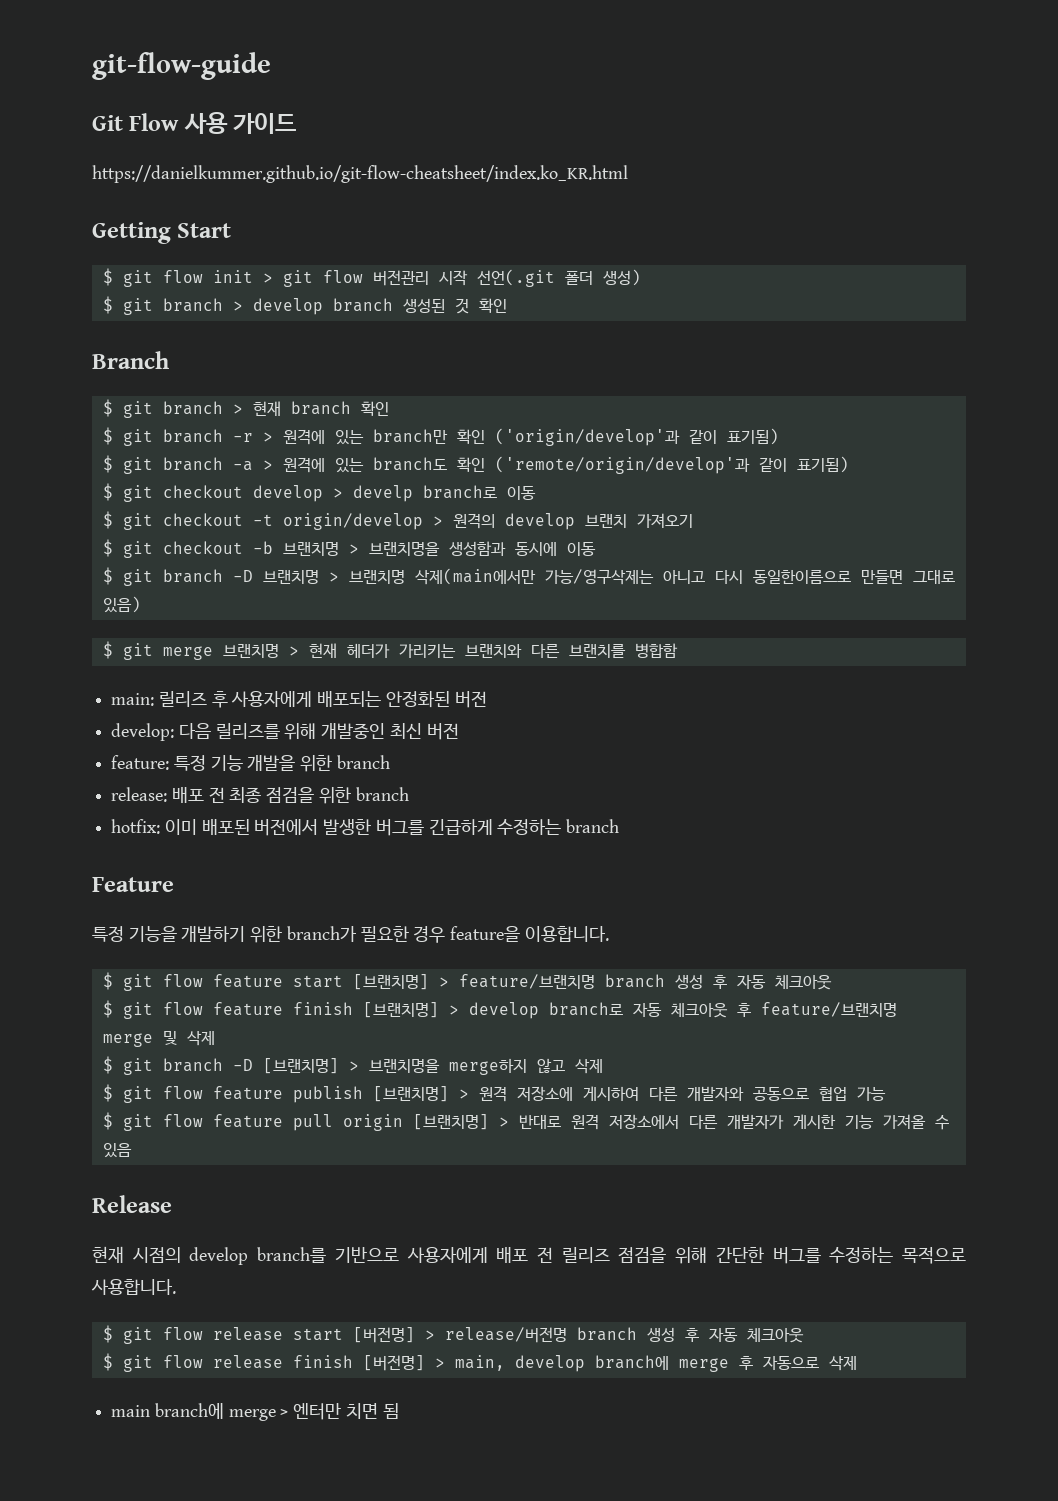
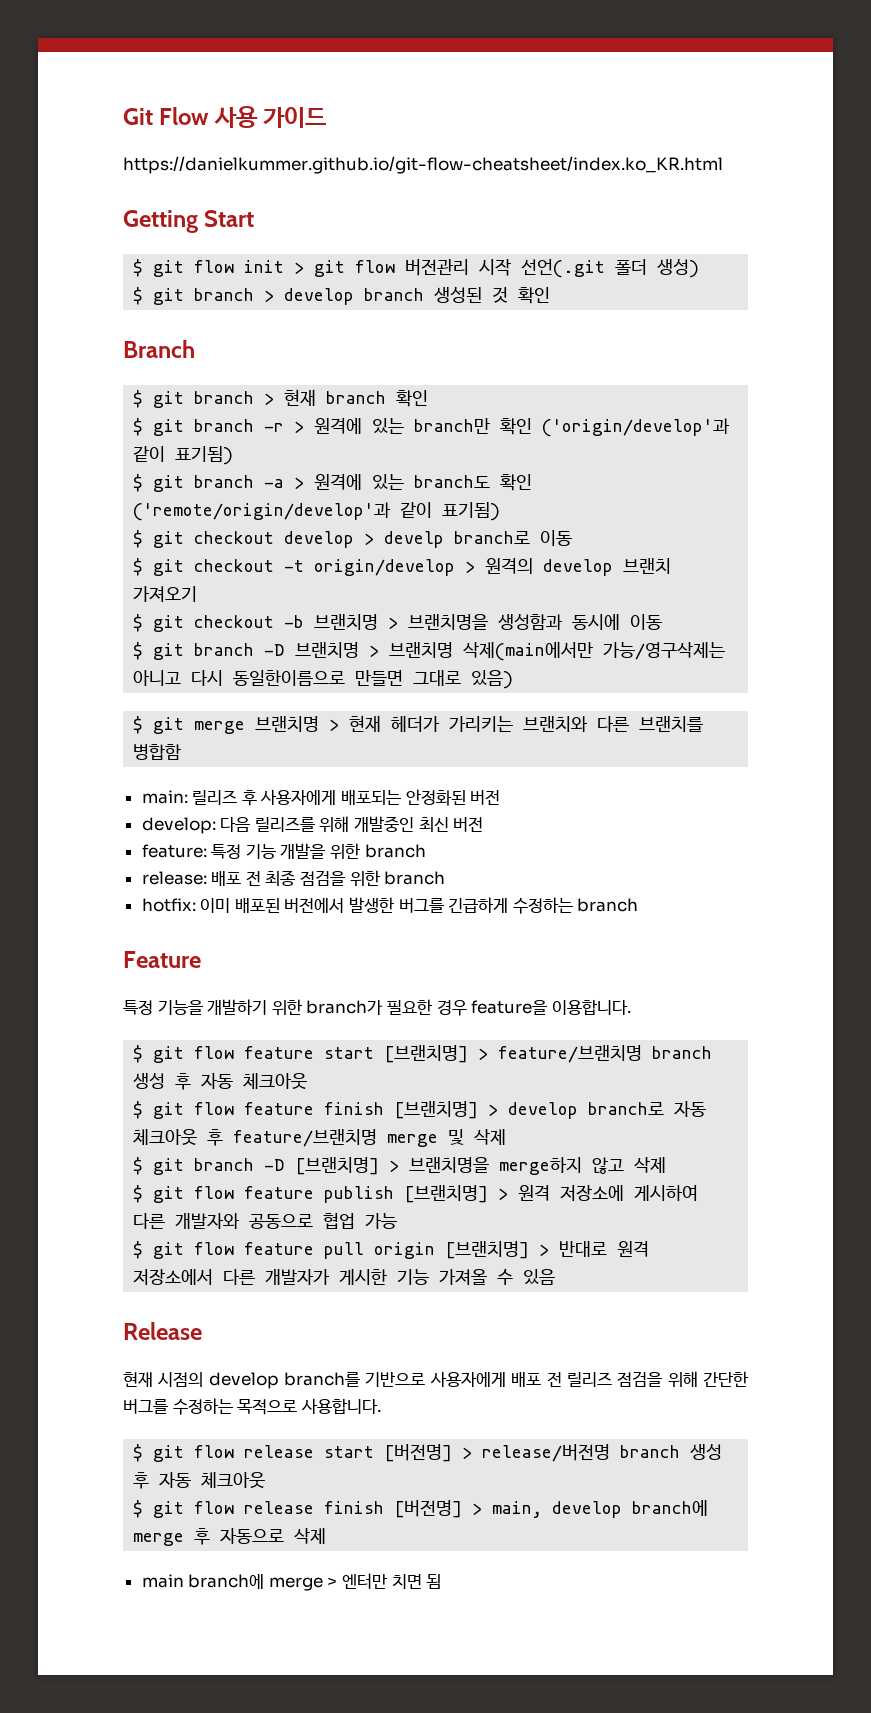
[92,52,271,80] git-flow-guide // -> (123, 116) none

